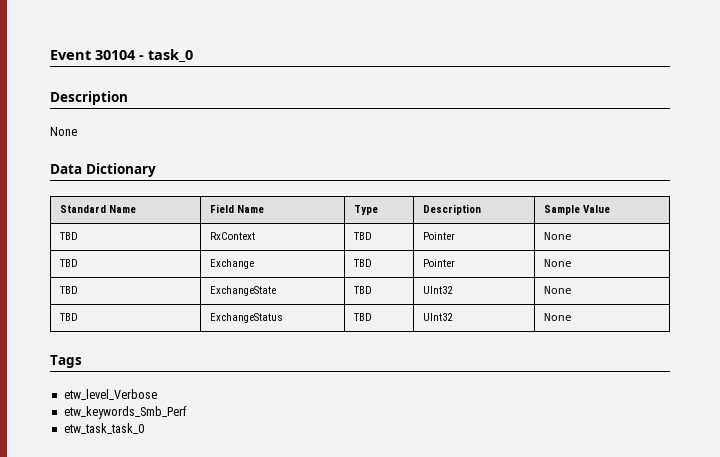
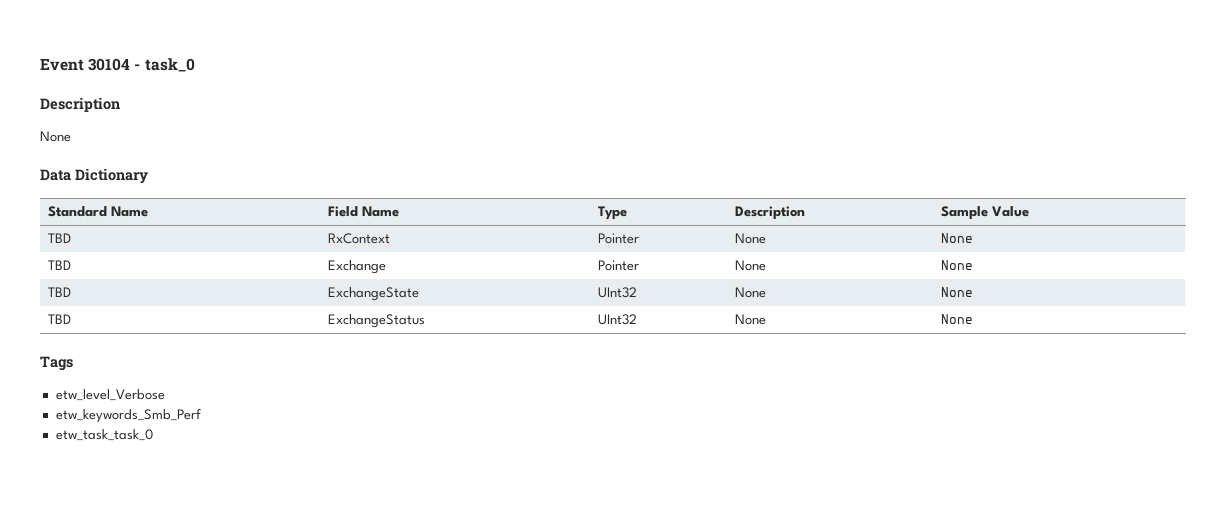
[352,232,372,240] [422,232,455,240] TBD | Pointer -> [597,233,639,244] [734,233,766,244] Pointer | None
[352,259,372,267] [422,259,455,267] TBD | Pointer -> [597,260,639,271] [734,260,766,271] Pointer | None
[352,286,372,294] [422,286,453,294] TBD | UInt32 -> [597,287,637,298] [734,287,766,298] UInt32 | None
[352,313,372,321] [422,313,453,321] TBD | UInt32 -> [597,314,637,325] [734,314,766,325] UInt32 | None

